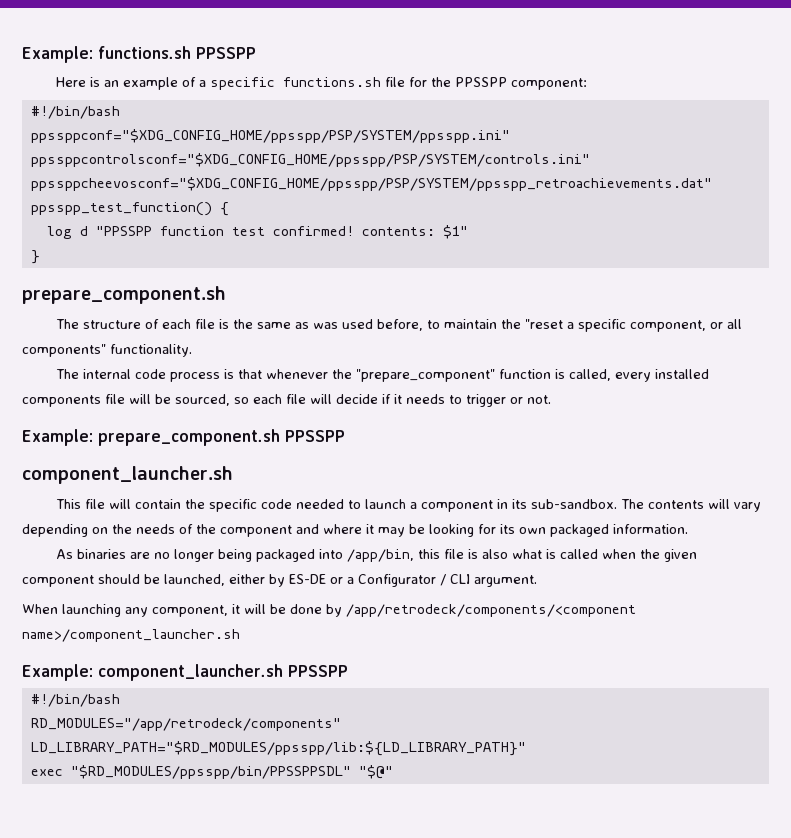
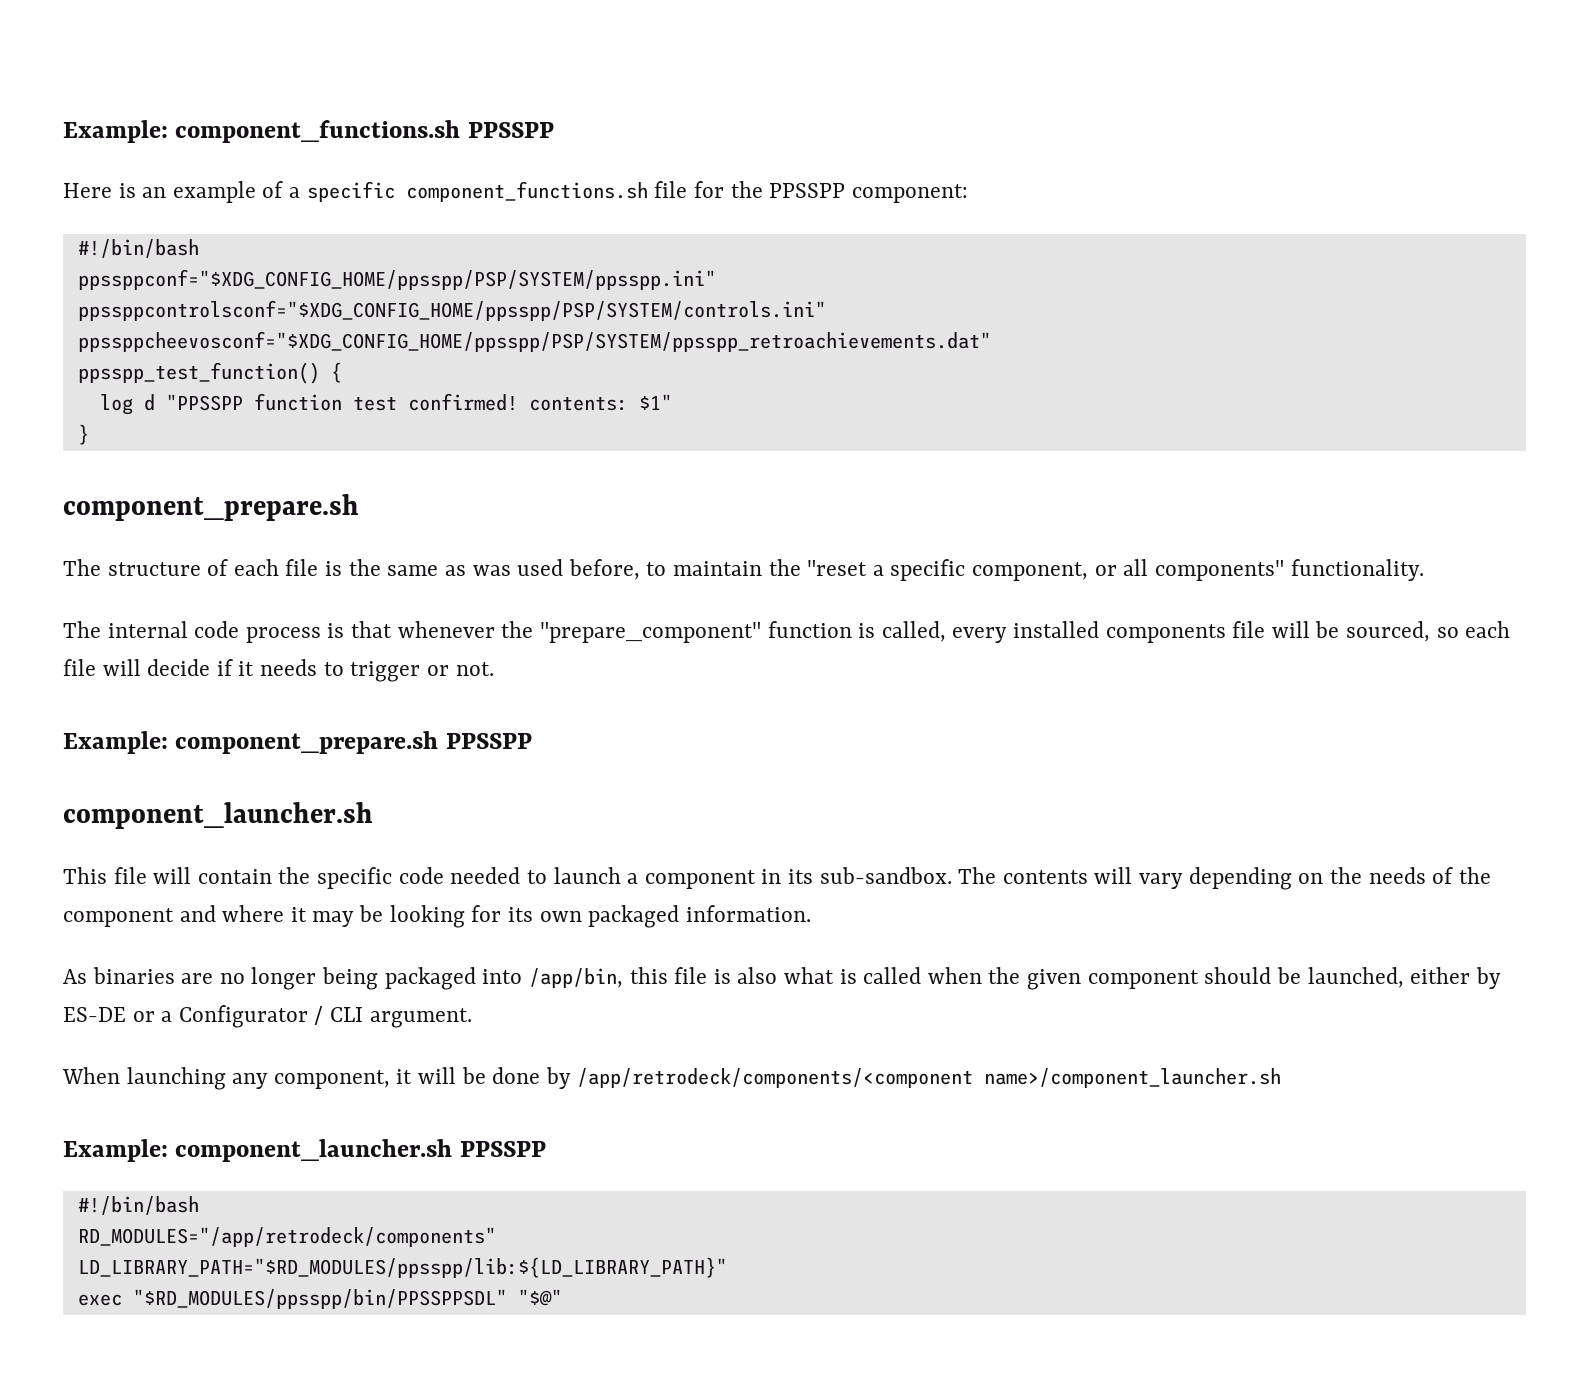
[22,46,191,63] Example: functions.sh -> [63,120,461,143] Example: component_functions.sh
[283,77,382,87] functions.sh -> [405,181,648,202] component_functions.sh
[22,286,226,304] prepare_component.sh -> [63,494,359,521] component_prepare.sh
[98,429,280,446] prepare_component.sh -> [175,731,439,754] component_prepare.sh

